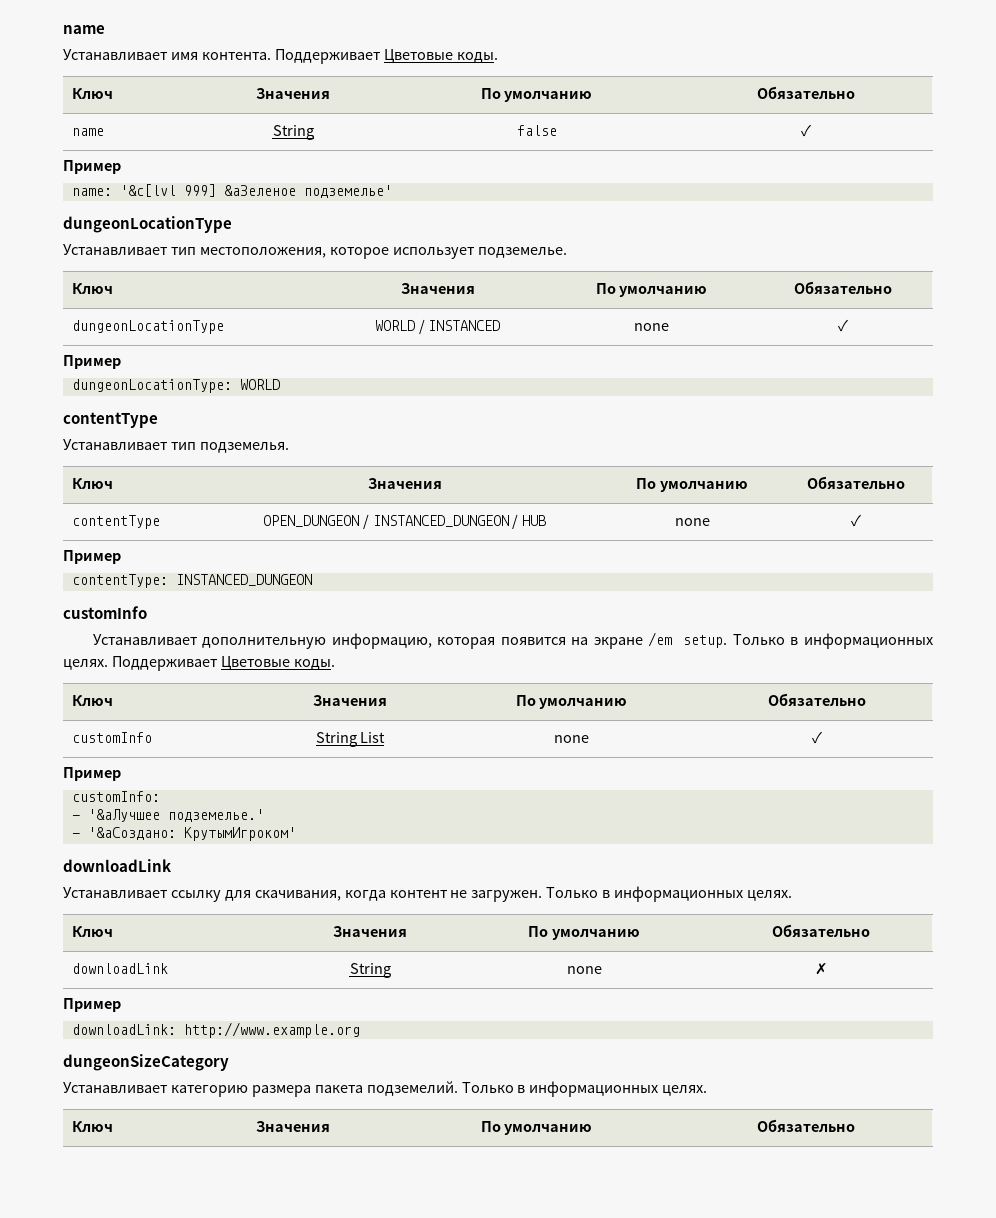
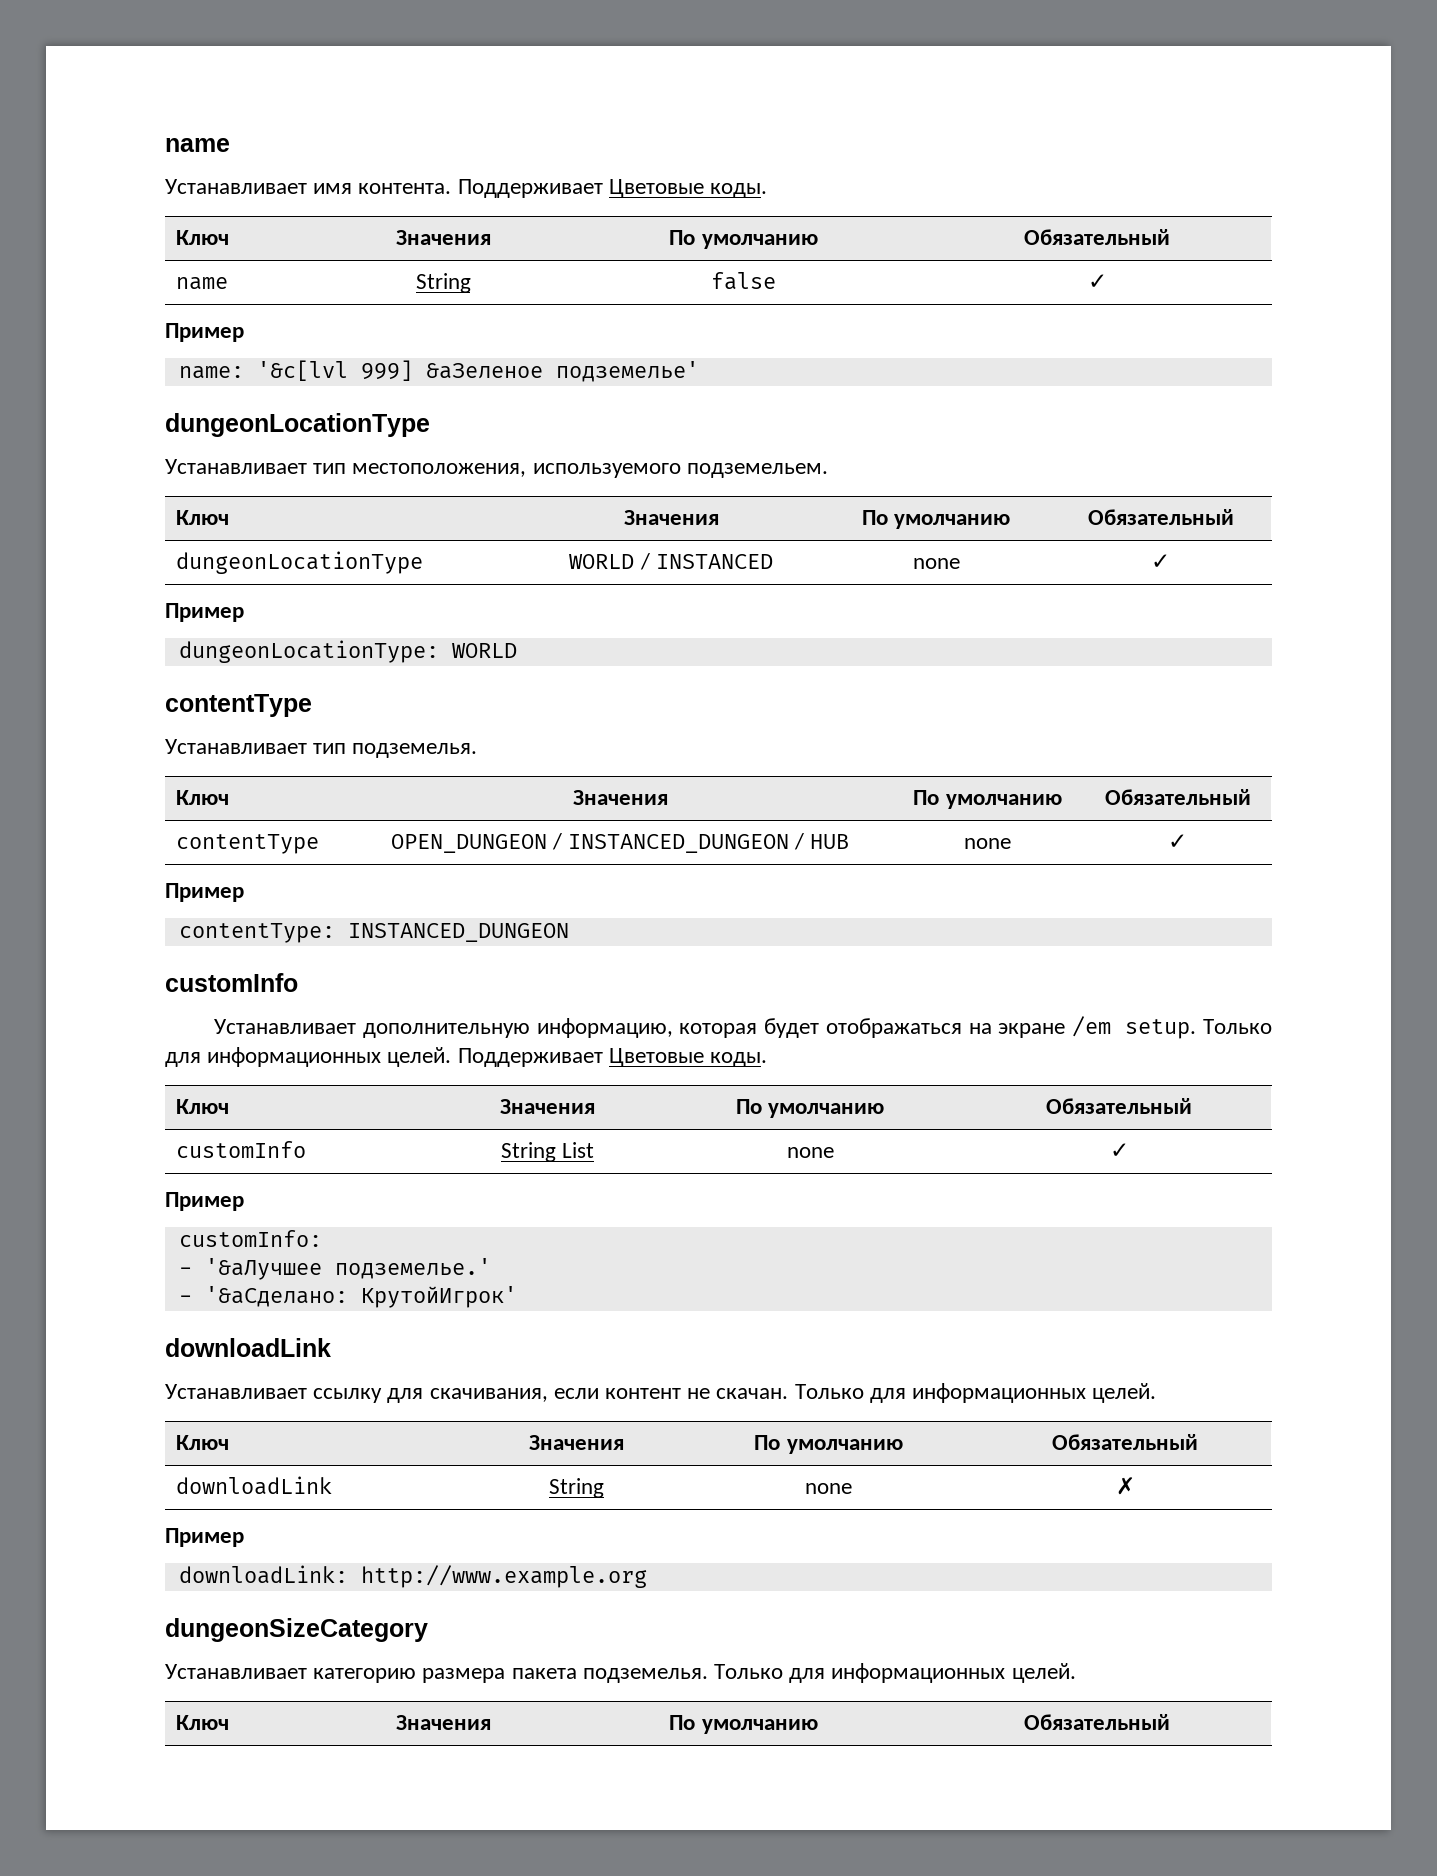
[757,86,855,99] Обязательно -> [1024,229,1170,245] Обязательный
[329,247,567,259] [72,283,114,294] [400,283,475,294] [595,283,708,297] [793,281,892,294] которое использует подземелье. // Ключ | Значения | По умолчанию | Обязательно -> [532,463,828,478] [175,510,229,525] [623,510,719,525] [861,510,1011,529] [1087,509,1234,525] используемого подземельем. // Ключ | Значения | По умолчанию | Обязательный
[806,476,905,489] Обязательно -> [1104,789,1251,805] Обязательный
[500,637,566,645] появится -> [764,1018,962,1038] будет отображаться
[790,633,933,649] [63,656,335,671] [72,695,114,706] [313,695,387,706] [515,695,628,709] [768,693,866,706] в информационных целях. Поддерживает Цветовые коды. // Ключ | Значения | По умолчанию | Обязательно -> [165,1047,768,1067] [175,1099,229,1114] [499,1099,595,1114] [735,1099,885,1118] [1046,1098,1192,1114] для информационных целей. Поддерживает Цветовые коды. // Ключ | Значения | По умолчанию | Обязательный
[87,827,296,841] '&aСоздано: КрутымИгроком' -> [204,1286,517,1308] '&aСделано: КрутойИгрок'
[344,890,386,901] когда -> [553,1388,599,1399] если
[471,886,793,902] [72,926,114,937] [333,926,407,937] [528,926,640,940] [772,924,870,937] загружен. Только в информационных целях. // Ключ | Значения | По умолчанию | Обязательно -> [716,1383,1157,1403] [175,1435,229,1450] [529,1435,624,1450] [754,1435,903,1454] [1052,1434,1198,1450] скачан. Только для информационных целей. // Ключ | Значения | По умолчанию | Обязательный
[366,1081,708,1097] [72,1121,114,1132] [255,1121,330,1132] [480,1121,593,1135] [757,1119,855,1132] подземелий. Только в информационных целях. // Ключ | Значения | По умолчанию | Обязательно -> [582,1663,1076,1683] [175,1715,229,1730] [395,1715,491,1730] [669,1715,818,1734] [1024,1714,1170,1730] подземелья. Только для информационных целей. // Ключ | Значения | По умолчанию | Обязательный

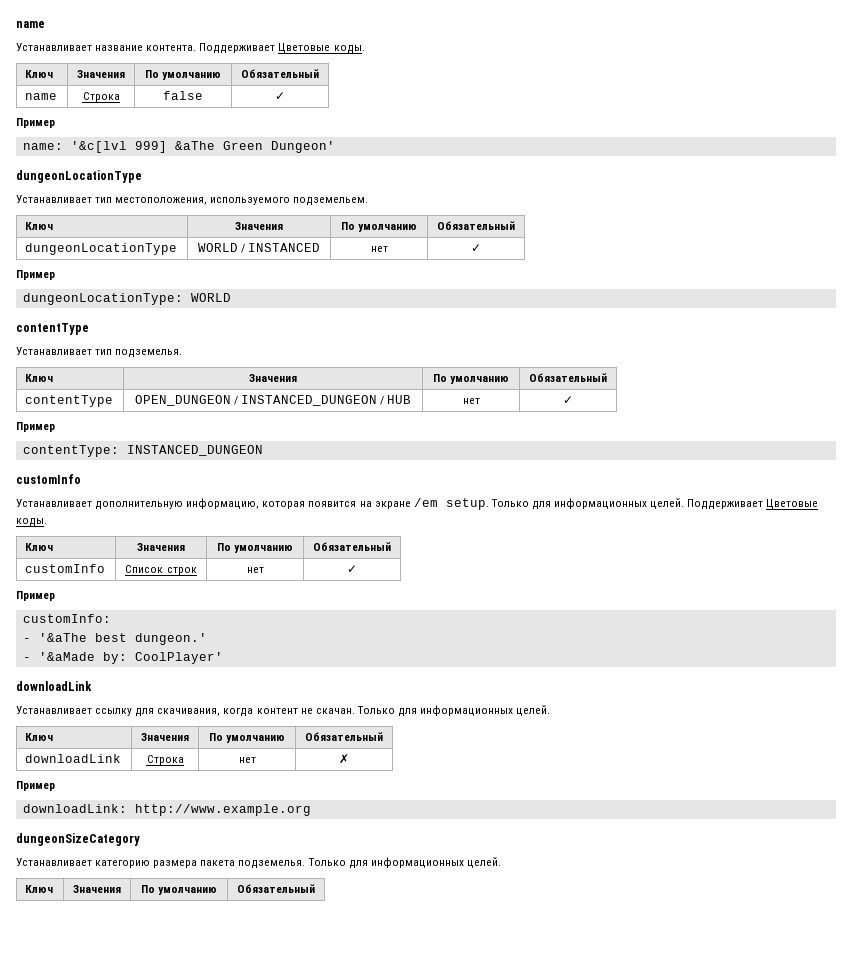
[313,183,353,194] имя -> [95,45,144,51] название
[415,273,471,293] String -> [82,92,120,102] Строка
[425,361,699,382] &aЗеленое подземелье' -> [174,141,335,153] &aThe Green Dungeon'
[912,558,960,569] | none -> [370,246,388,252] | нет
[964,838,1011,849] | none -> [462,398,480,404] | нет
[764,1018,962,1038] будет отображаться -> [308,501,357,507] появится
[500,1142,595,1162] [786,1147,834,1158] String List | none -> [125,565,197,575] [246,567,264,573] Список строк | нет
[204,1258,491,1280] [178,1286,517,1308] '&aЛучшее подземелье.' // - '&aСделано: КрутойИгрок' -> [38,633,207,645] [22,652,223,664] '&aThe best dungeon.' // - '&aMade by: CoolPlayer'
[553,1388,599,1399] если -> [223,708,254,717] когда
[549,1478,604,1498] [805,1483,852,1494] String | none -> [146,755,184,765] [238,757,256,763] Строка | нет

